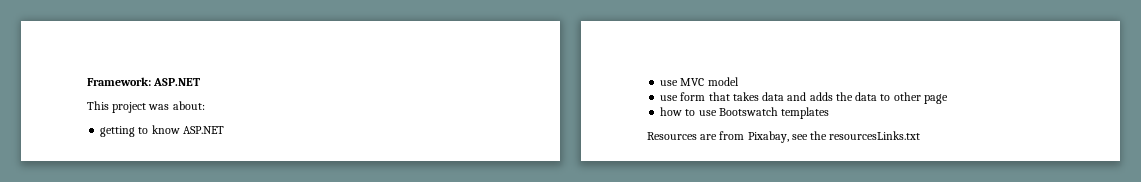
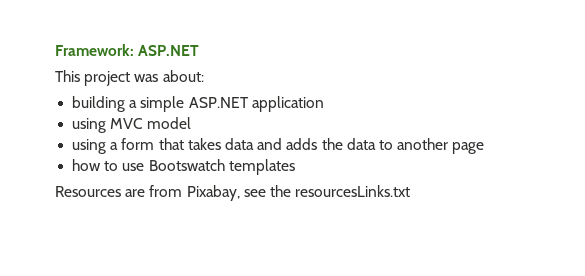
[100,125,224,137] [660,80,679,86] getting to know ASP.NET // use -> [72,96,324,112] [72,118,107,133] building a simple ASP.NET application // using
[660,95,679,101] use -> [72,139,119,154] using a
[893,92,921,101] other -> [397,138,449,150] another

